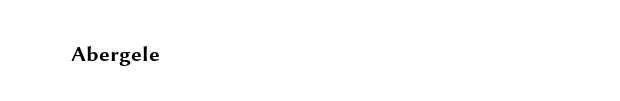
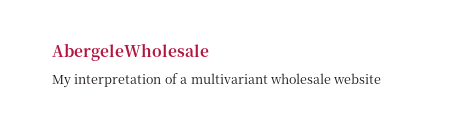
[71,46,160,66] Abergele -> [52,43,209,61] [52,73,382,88] AbergeleWholesale // My interpretation of a multivariant wholesale website

